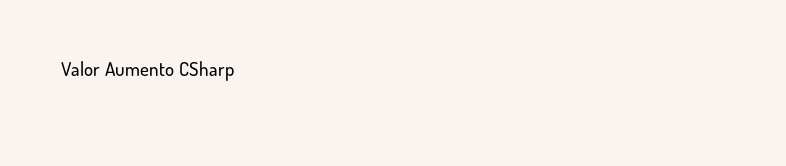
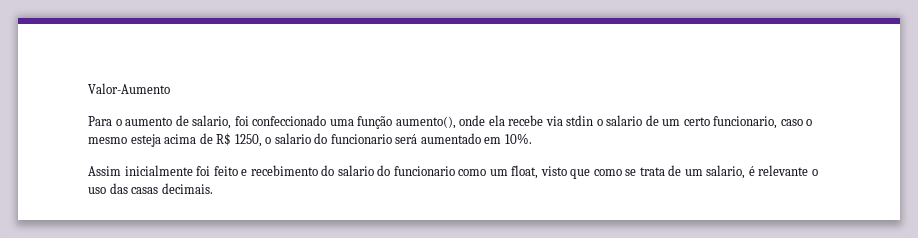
[61,61,235,81] Valor Aumento CSharp -> [88,83,170,94] [88,115,813,129] [88,133,532,147] [88,165,818,179] [88,183,213,194] Valor-Aumento // Para o aumento de salario, foi confeccionado uma função aumento(), onde ela recebe via stdin o salario de um certo funcionario, caso o mesmo esteja acima de R$ 1250, o salario do funcionario será aumentado em 10%. // Assim inicialmente foi feito e recebimento do salario do funcionario como um float, visto que como se trata de um salario, é relevante o uso das casas decimais.

